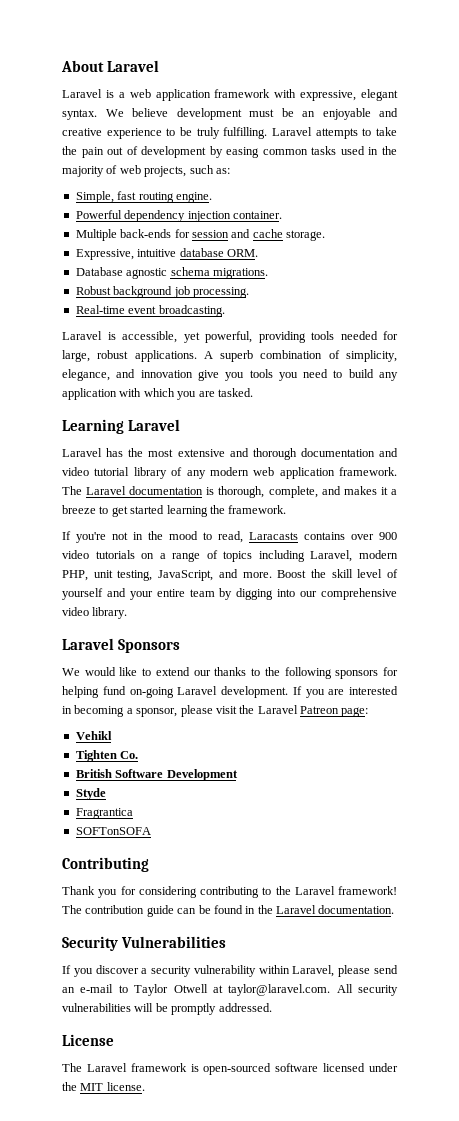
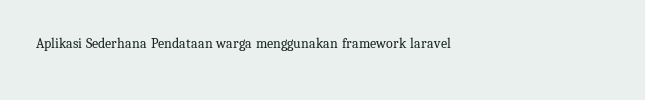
[61,60,160,72] [62,89,398,101] [62,108,398,120] [62,127,397,139] [62,146,397,158] [62,165,230,177] [75,191,212,203] [75,210,282,222] [75,229,325,241] [75,248,258,260] [75,267,268,279] [75,286,249,298] [75,305,225,317] [62,331,398,343] [62,350,397,362] [62,369,399,381] [62,388,253,400] [62,419,181,434] [62,448,398,460] [62,467,397,479] [62,486,397,498] [62,505,287,517] [62,531,397,543] [62,550,398,562] [62,569,398,581] [62,588,397,600] [62,607,128,619] [62,638,181,653] [62,667,398,679] [62,686,398,698] [62,705,369,717] [75,731,112,740] [75,750,139,762] [75,769,238,781] [75,788,106,800] [75,808,133,819] [75,827,151,835] [62,857,149,872] [62,886,397,898] [62,905,395,917] [62,936,227,951] [62,965,398,977] [62,984,398,996] [62,1003,272,1015] [62,1034,114,1046] [62,1063,398,1075] [62,1082,145,1091] About Laravel // Laravel is a web application framework with expressive, elegant syntax. We believe development must be an enjoyable and creative experience to be truly fulfilling. Laravel attempts to take the pain out of development by easing common tasks used in the majority of web projects, such as: // Simple, fast routing engine. // Powerful dependency injection container. // Multiple back-ends for session and cache storage. // Expressive, intuitive database ORM. // Database agnostic schema migrations. // Robust background job processing. // Real-time event broadcasting. // Laravel is accessible, yet powerful, providing tools needed for large, robust applications. A superb combination of simplicity, elegance, and innovation give you tools you need to build any application with which you are tasked. // Learning Laravel // Laravel has the most extensive and thorough documentation and video tutorial library of any modern web application framework. The Laravel documentation is thorough, complete, and makes it a breeze to get started learning the framework. // If you're not in the mood to read, Laracasts contains over 900 video tutorials on a range of topics including Laravel, modern PHP, unit testing, JavaScript, and more. Boost the skill level of yourself and your entire team by digging into our comprehensive video library. // Laravel Sponsors // We would like to extend our thanks to the following sponsors for helping fund on-going Laravel development. If you are interested in becoming a sponsor, please visit the Laravel Patreon page: // Vehikl // Tighten Co. // British Software Development // Styde // Fragrantica // SOFTonSOFA // Contributing // Thank you for considering contributing to the Laravel framework! The contribution guide can be found in the Laravel documentation. // Security Vulnerabilities // If you discover a security vulnerability within Laravel, please send an e-mail to Taylor Otwell at taylor@laravel.com. All security vulnerabilities will be promptly addressed. // License // The Laravel framework is open-sourced software licensed under the MIT license. -> [36,37,451,51] Aplikasi Sederhana Pendataan warga menggunakan framework laravel

